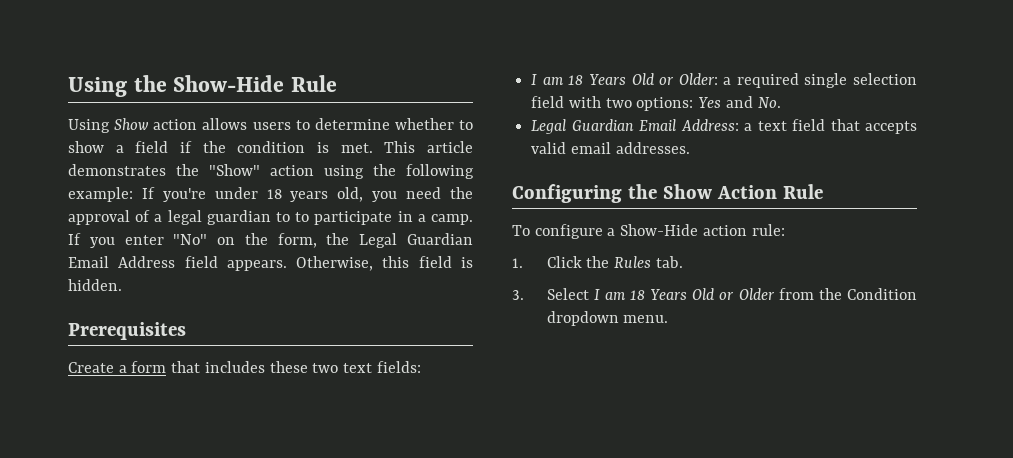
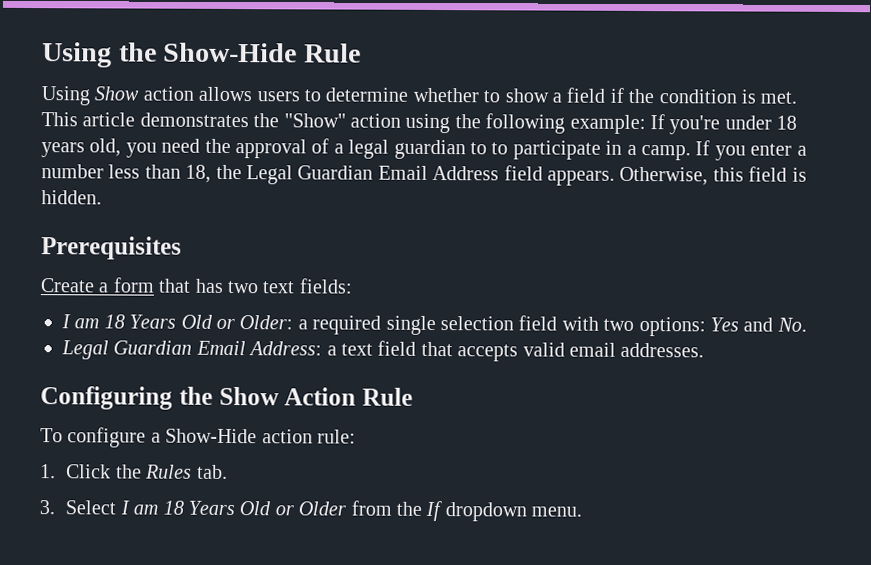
[173,233,317,248] "No" on the form, -> [796,145,807,156] [41,164,212,183] a number less than 18,
[204,361,308,373] includes these -> [194,278,224,293] has
[847,288,917,300] Condition -> [425,500,443,522] If

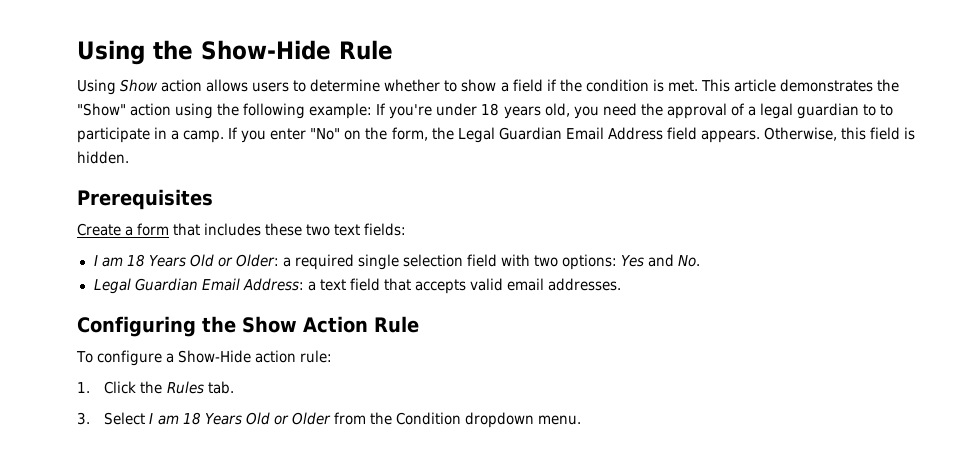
[796,145,807,156] [41,164,212,183] a number less than 18, -> [310,127,428,141] "No" on the form,
[194,278,224,293] has -> [204,223,303,236] includes these
[425,500,443,522] If -> [395,412,461,425] Condition

